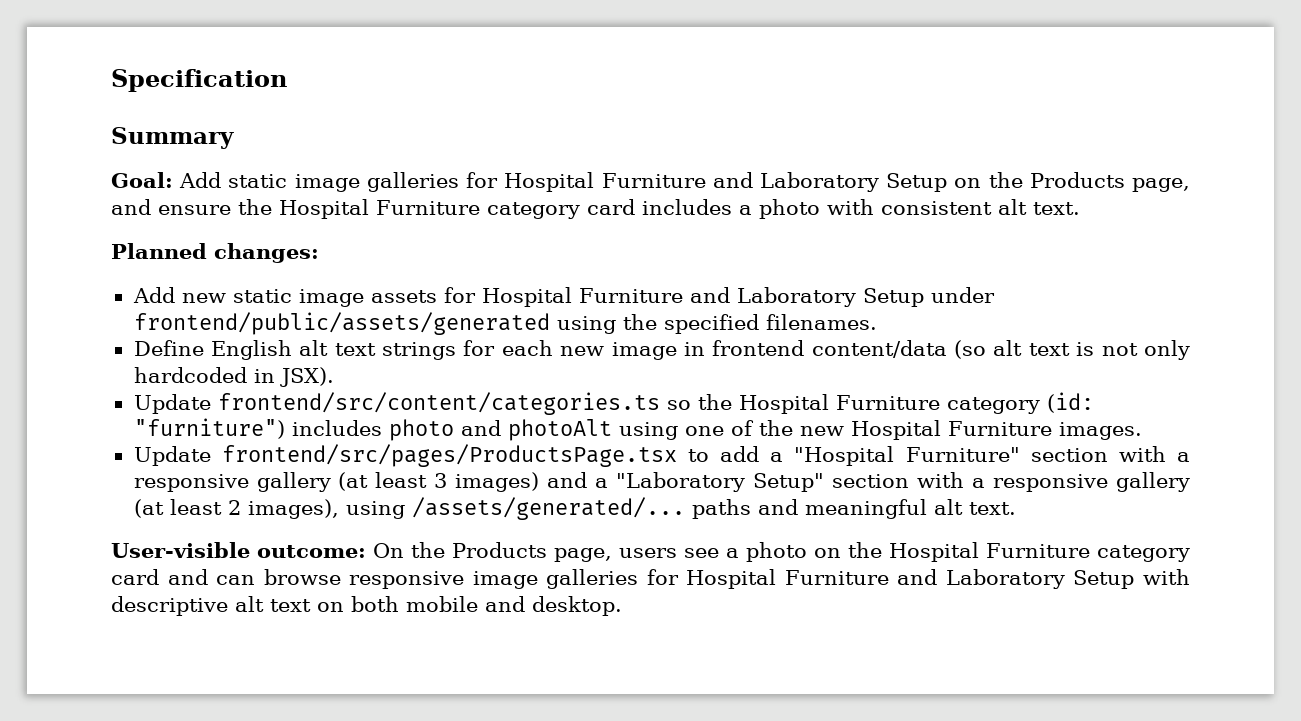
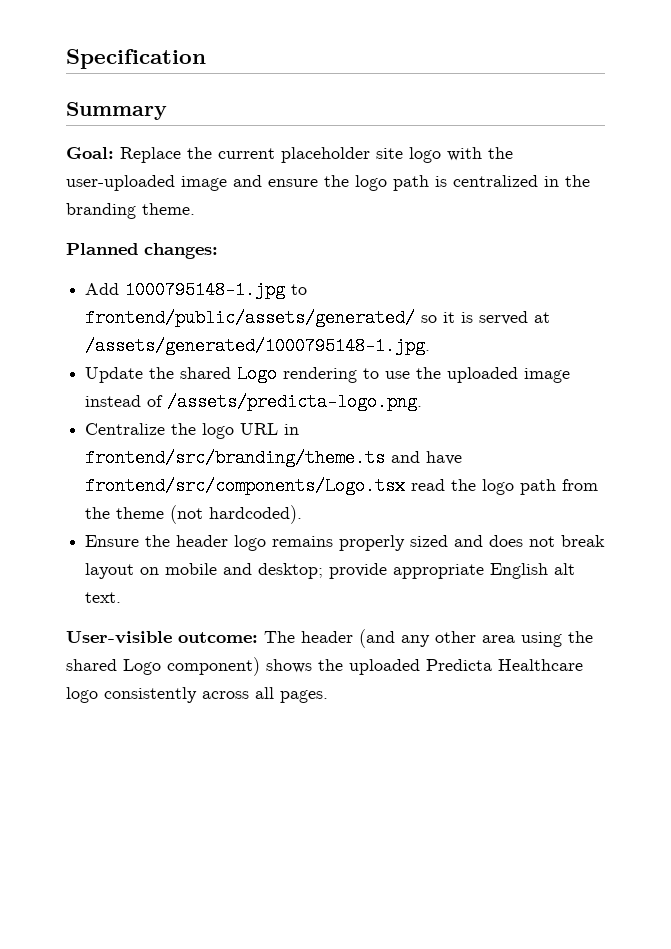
[179,172,1190,192] [111,199,1080,219] [111,243,319,263] [132,287,995,307] [133,312,877,335] [133,340,1190,360] [133,367,334,387] [133,392,1094,415] [133,418,1142,441] [133,444,1191,467] [133,472,1190,492] [133,497,1016,520] [111,542,1190,562] [111,569,1190,589] [111,596,622,616] Add static image galleries for Hospital Furniture and Laboratory Setup on the Products page, and ensure the Hospital Furniture category card includes a photo with consistent alt text. // Planned changes: // Add new static image assets for Hospital Furniture and Laboratory Setup under frontend/public/assets/generated using the specified filenames. // Define English alt text strings for each new image in frontend content/data (so alt text is not only hardcoded in JSX). // Update frontend/src/content/categories.ts so the Hospital Furniture category (id: "furniture") includes photo and photoAlt using one of the new Hospital Furniture images. // Update frontend/src/pages/ProductsPage.tsx to add a "Hospital Furniture" section with a responsive gallery (at least 3 images) and a "Laboratory Setup" section with a responsive gallery (at least 2 images), using /assets/generated/... paths and meaningful alt text. // User-visible outcome: On the Products page, users see a photo on the Hospital Furniture category card and can browse responsive image galleries for Hospital Furniture and Laboratory Setup with descriptive alt text on both mobile and desktop. -> [120,147,513,163] [66,175,590,191] [66,203,195,219] [66,243,218,259] [85,281,308,299] [85,309,551,327] [85,337,431,355] [85,365,571,383] [85,393,423,411] [85,423,300,439] [85,449,463,467] [85,477,599,495] [85,505,303,524] [85,535,606,551] [85,563,576,579] [85,592,122,603] [66,629,593,648] [66,657,583,676] [66,687,328,703] Replace the current placeholder site logo with the user-uploaded image and ensure the logo path is centralized in the branding theme. // Planned changes: // Add 1000795148-1.jpg to frontend/public/assets/generated/ so it is served at /assets/generated/1000795148-1.jpg. // Update the shared Logo rendering to use the uploaded image instead of /assets/predicta-logo.png. // Centralize the logo URL in frontend/src/branding/theme.ts and have frontend/src/components/Logo.tsx read the logo path from the theme (not hardcoded). // Ensure the header logo remains properly sized and does not break layout on mobile and desktop; provide appropriate English alt text. // User-visible outcome: The header (and any other area using the shared Logo component) shows the uploaded Predicta Healthcare logo consistently across all pages.

